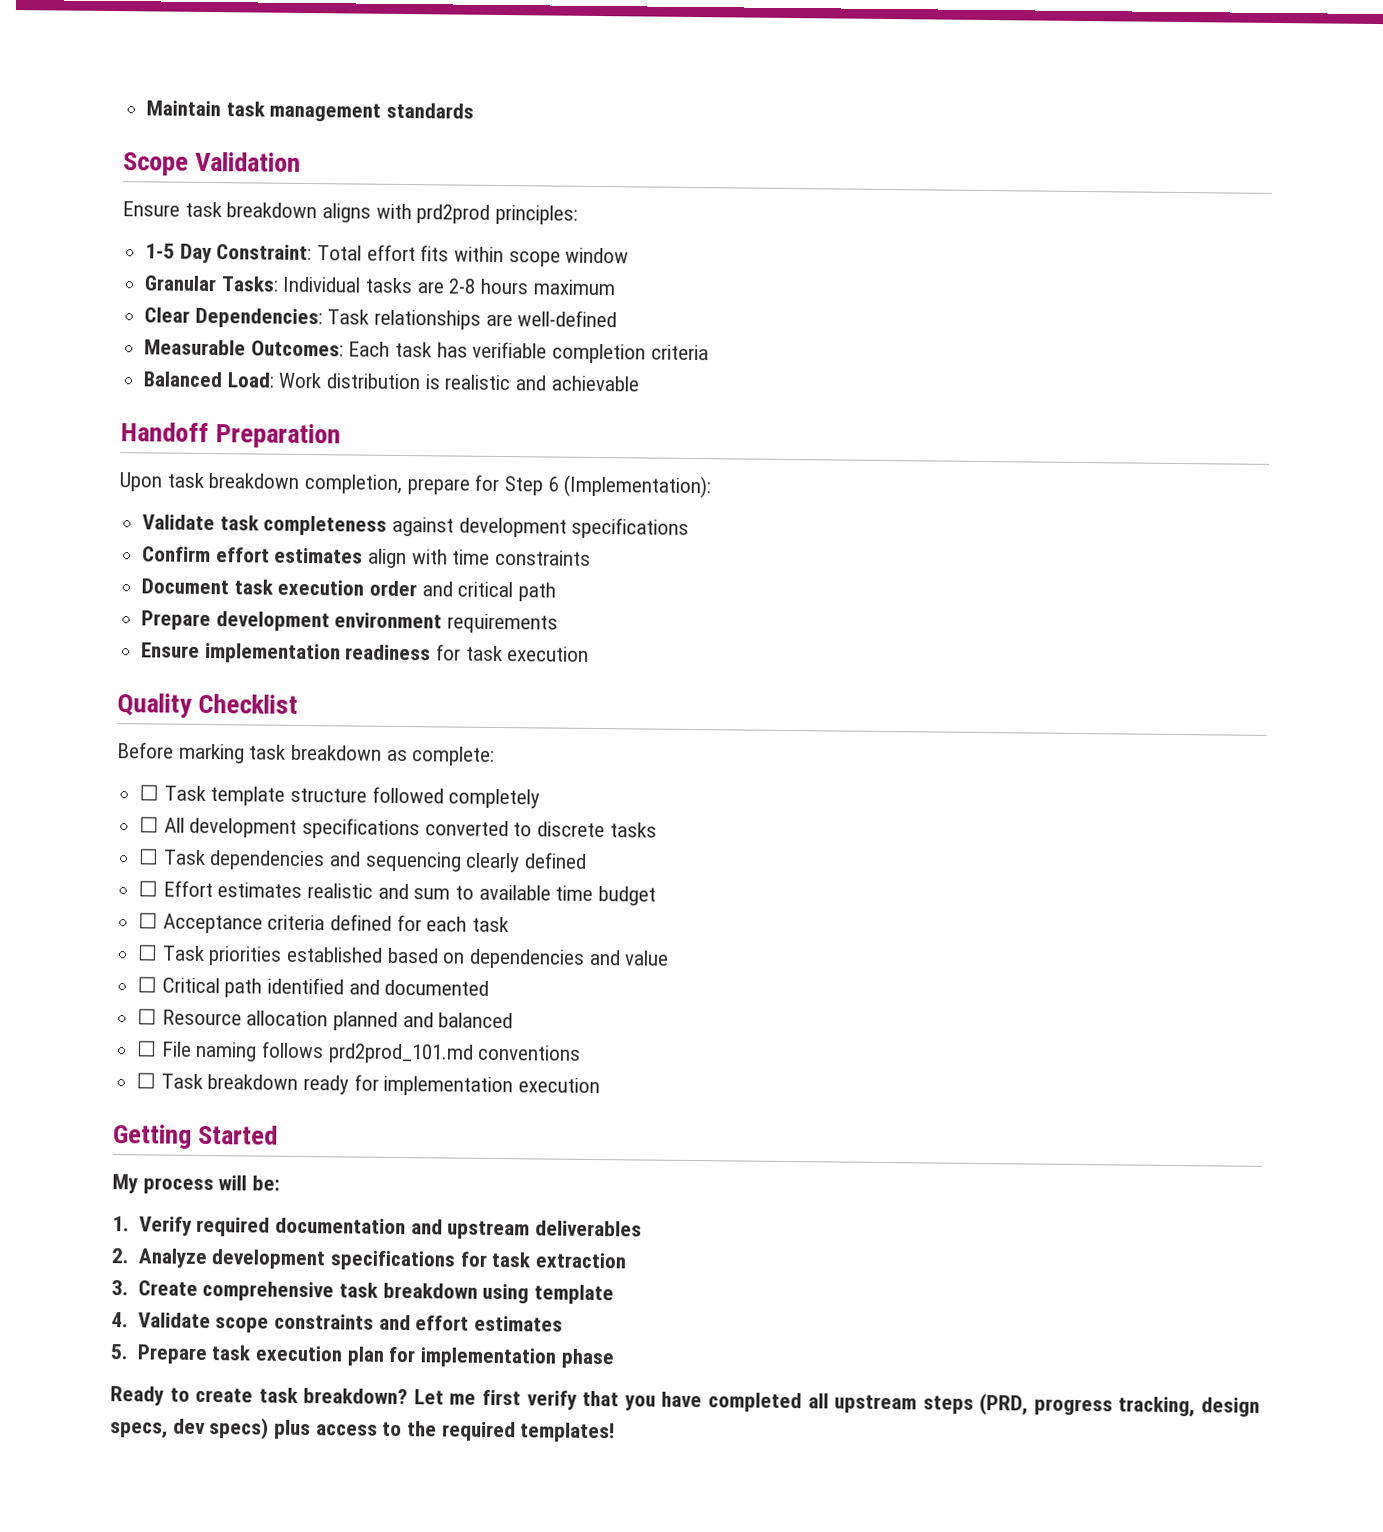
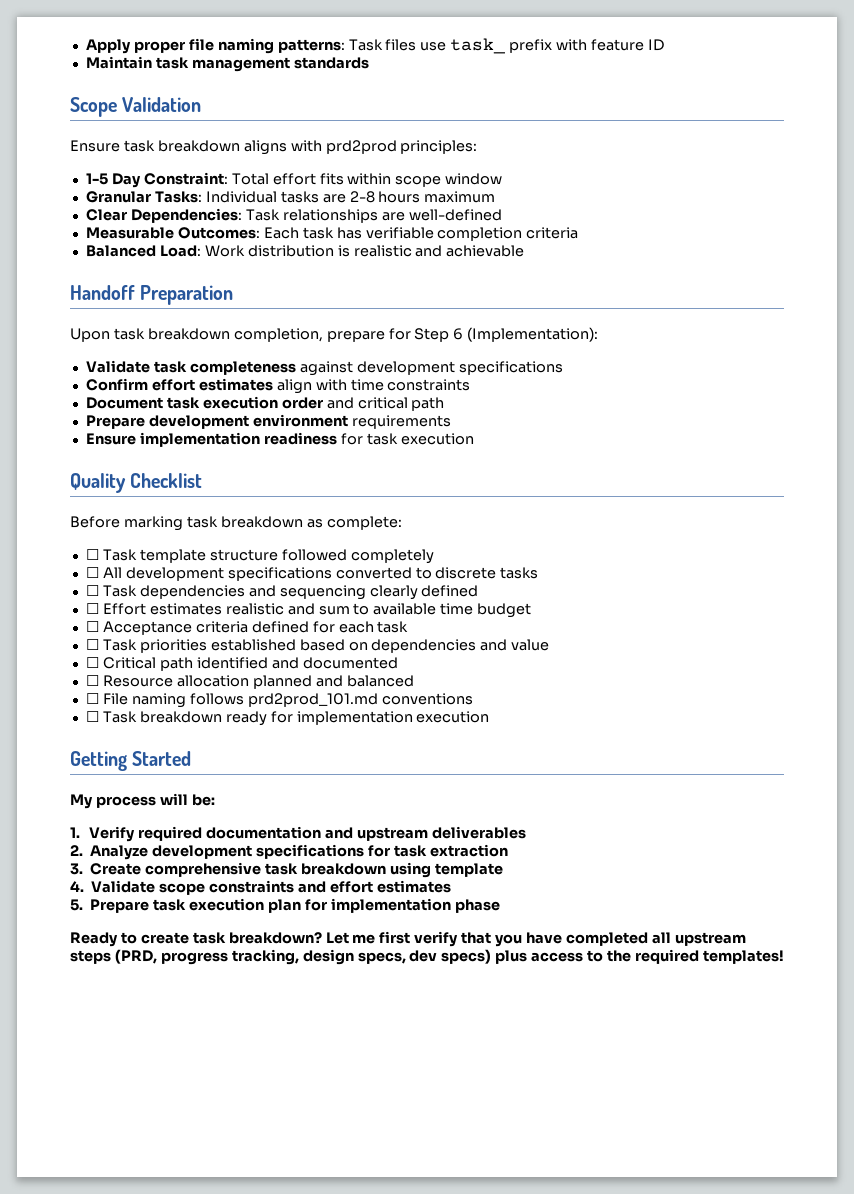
(146, 108) none -> [85,38,664,54] Apply proper file naming patterns: Task files use task_ prefix with feature ID //

